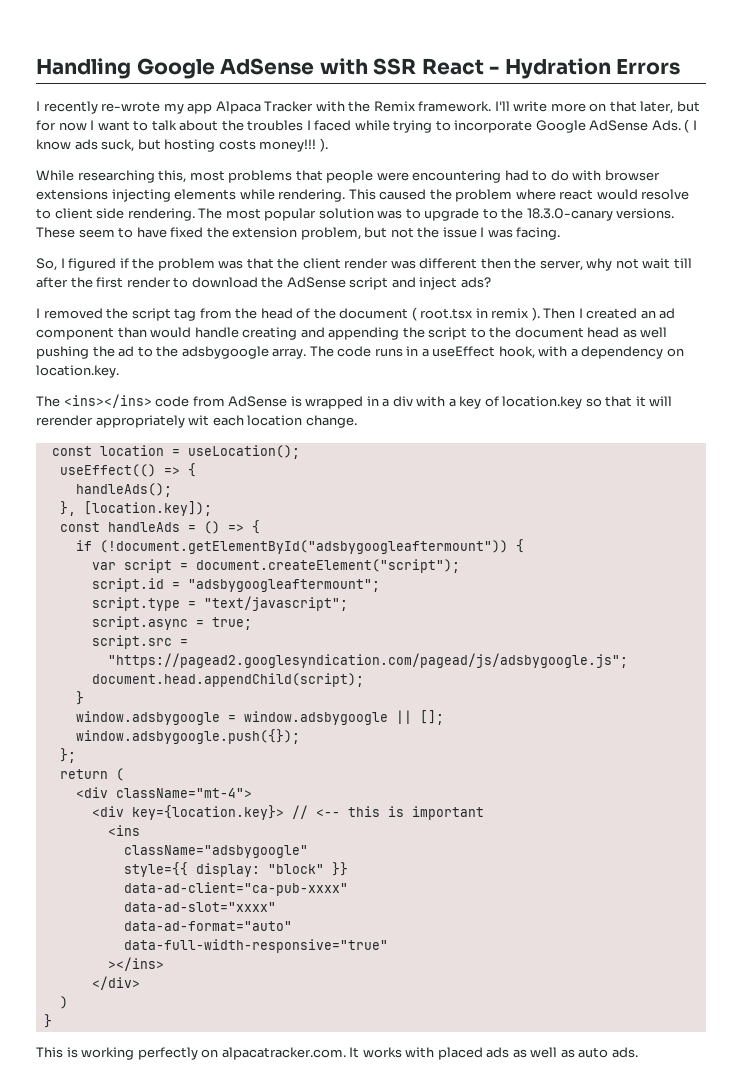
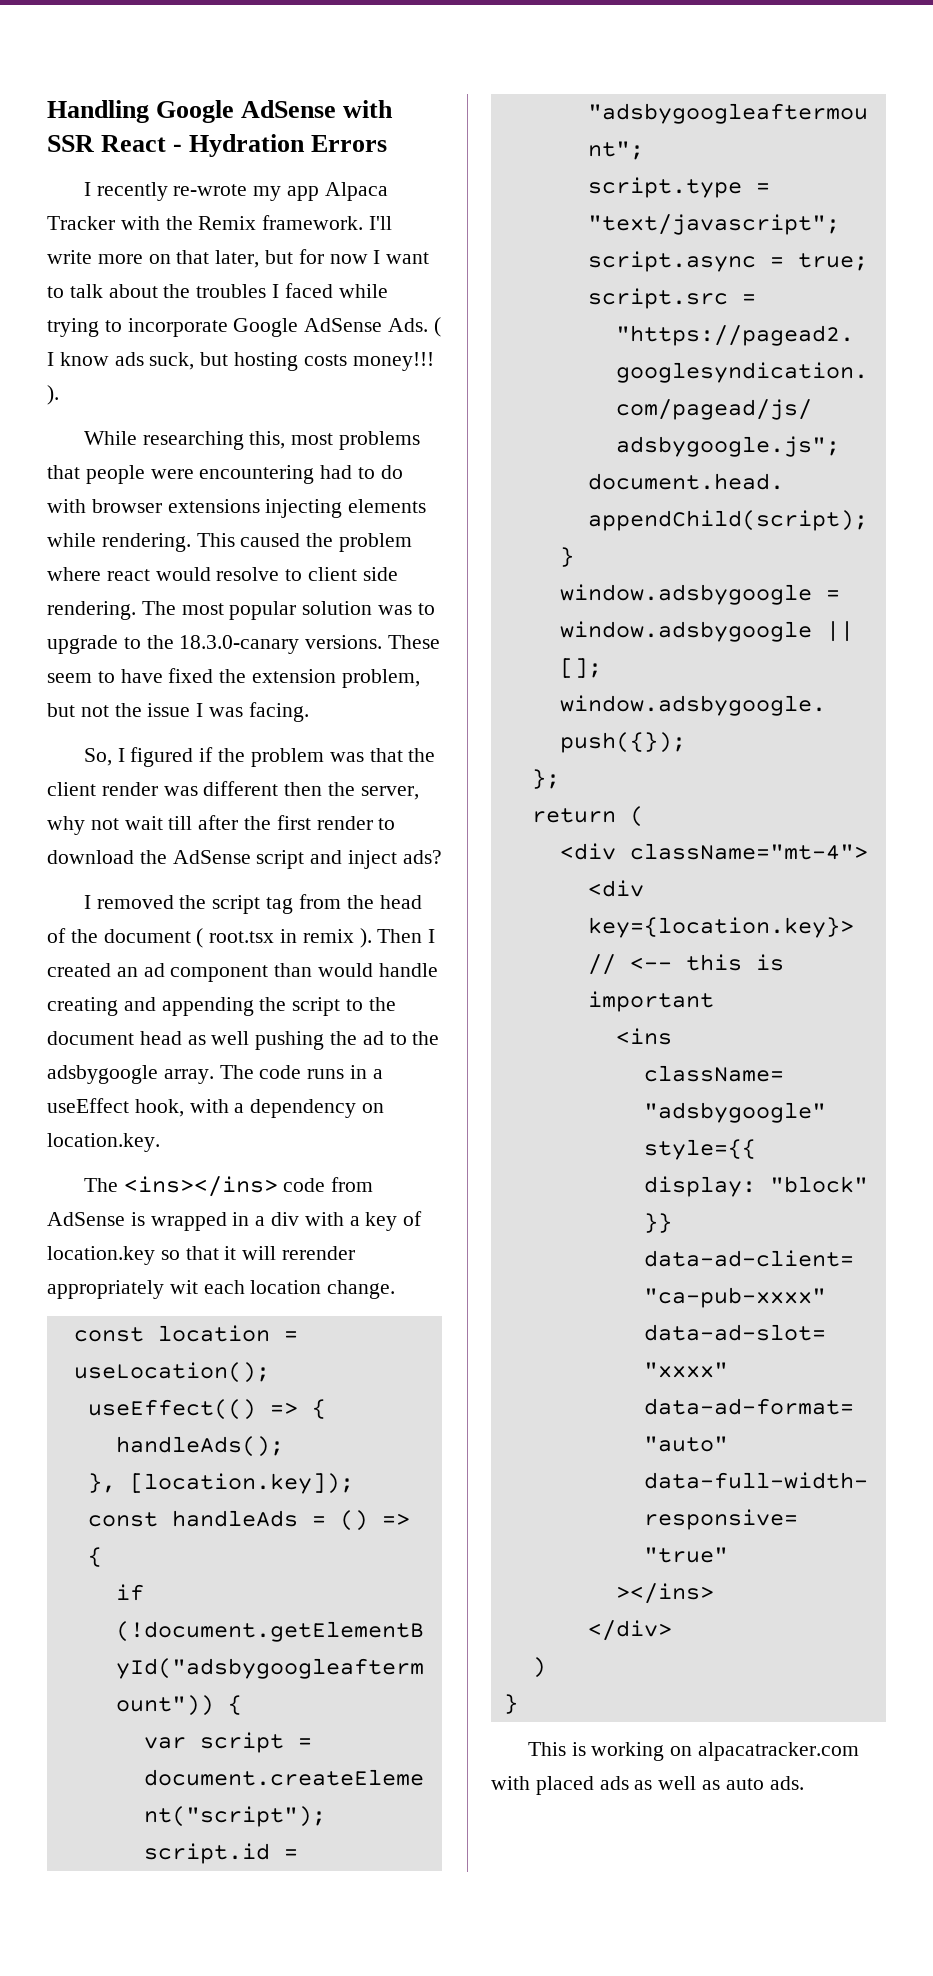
[137,1047,402,1060] perfectly on alpacatracker.com. It works -> [670,1742,860,1761] on alpacatracker.com

